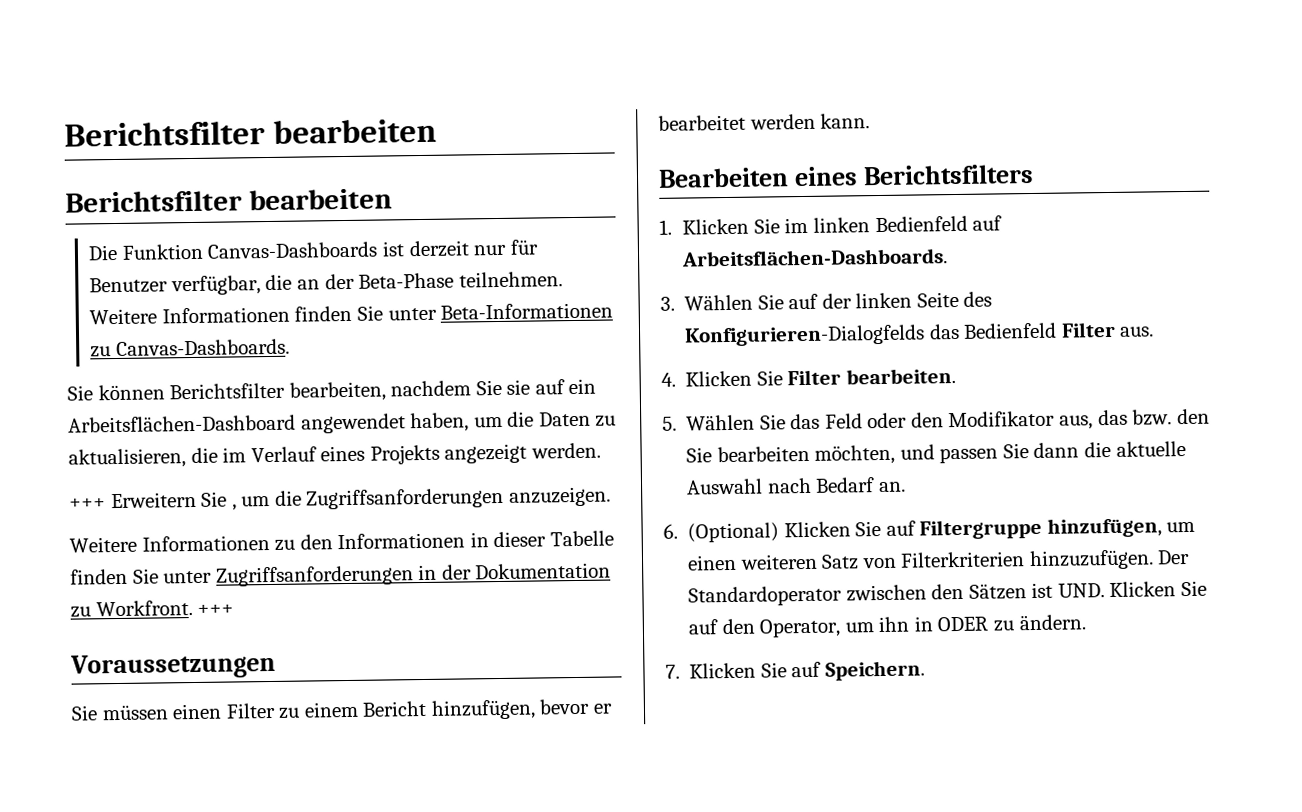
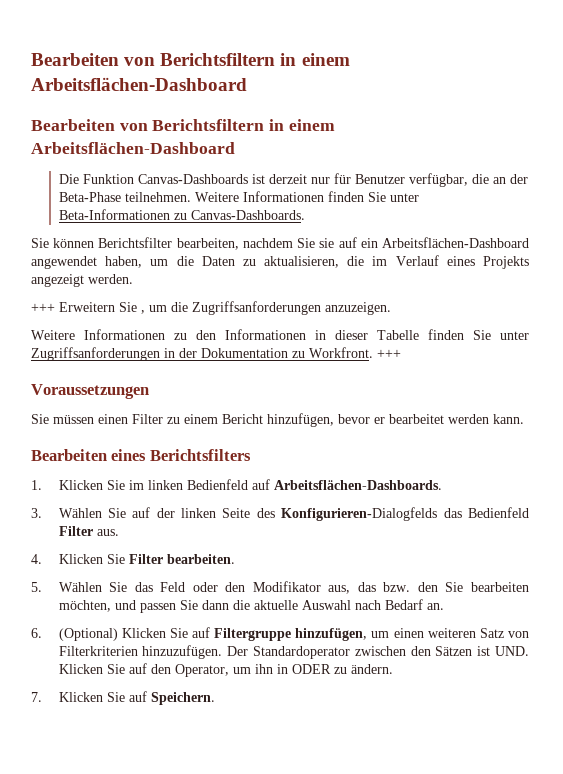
[64,118,437,147] [65,188,393,213] Berichtsfilter bearbeiten // Berichtsfilter bearbeiten -> [31,53,350,66] [31,77,247,91] [31,119,335,131] [31,142,235,154] Bearbeiten von Berichtsfiltern in einem Arbeitsflächen-Dashboard // Bearbeiten von Berichtsfiltern in einem Arbeitsflächen-Dashboard

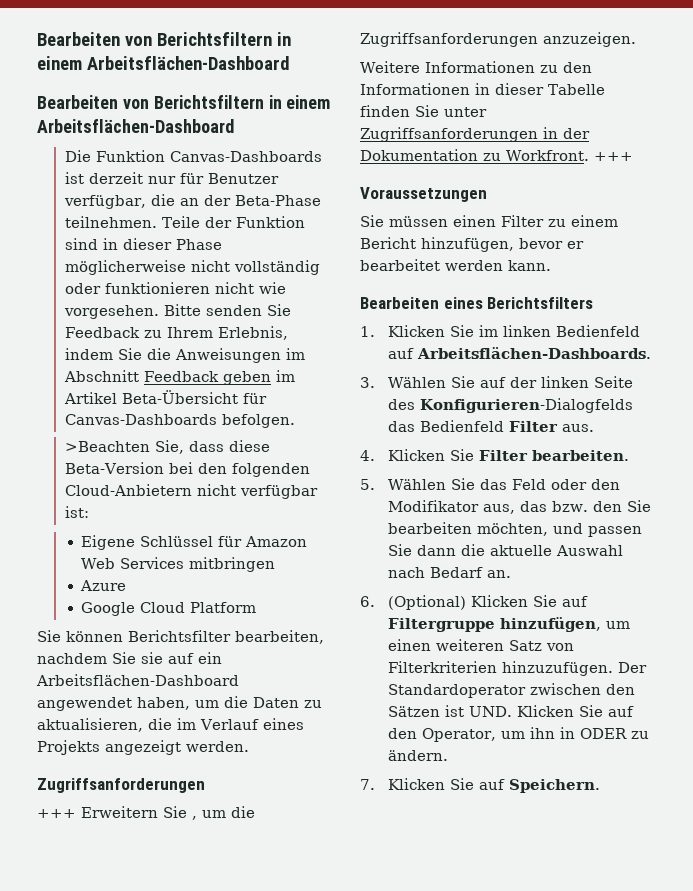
[194,191,419,202] [58,209,305,220] Weitere Informationen finden Sie unter Beta-Informationen zu Canvas-Dashboards. -> [161,216,305,228] [64,238,222,250] [64,260,320,275] [64,282,286,294] [63,304,291,319] [64,326,288,340] [64,348,305,363] [63,370,295,385] [63,390,267,404] [64,414,295,428] [64,440,270,454] [64,462,310,477] [64,484,318,499] [64,506,89,518] [81,535,308,550] [81,557,276,572] [80,580,127,591] [81,602,257,616] Teile der Funktion sind in dieser Phase möglicherweise nicht vollständig oder funktionieren nicht wie vorgesehen. Bitte senden Sie Feedback zu Ihrem Erlebnis, indem Sie die Anweisungen im Abschnitt Feedback geben im Artikel Beta-Übersicht für Canvas-Dashboards befolgen. // >Beachten Sie, dass diese Beta-Version bei den folgenden Cloud-Anbietern nicht verfügbar ist: // Eigene Schlüssel für Amazon Web Services mitbringen // Azure // Google Cloud Platform
(133, 279) none -> [37,778,205,793] // Zugriffsanforderungen

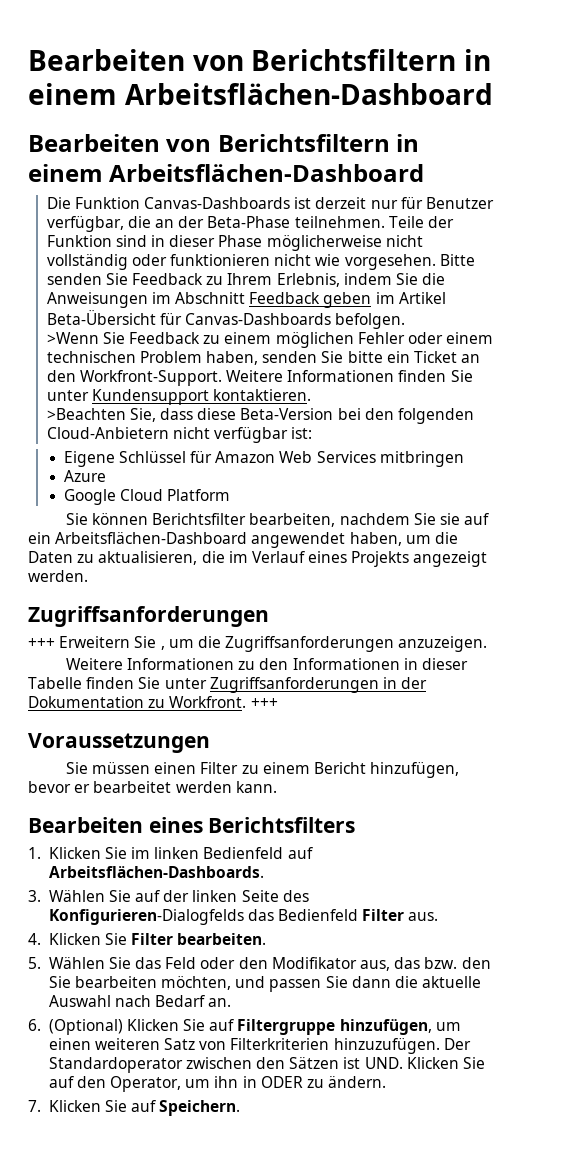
(295, 421) none -> [46,332,494,348] [46,351,481,365] [46,370,473,386] [46,389,312,405] // >Wenn Sie Feedback zu einem möglichen Fehler oder einem technischen Problem haben, senden Sie bitte ein Ticket an den Workfront-Support. Weitere Informationen finden Sie unter Kundensupport kontaktieren.

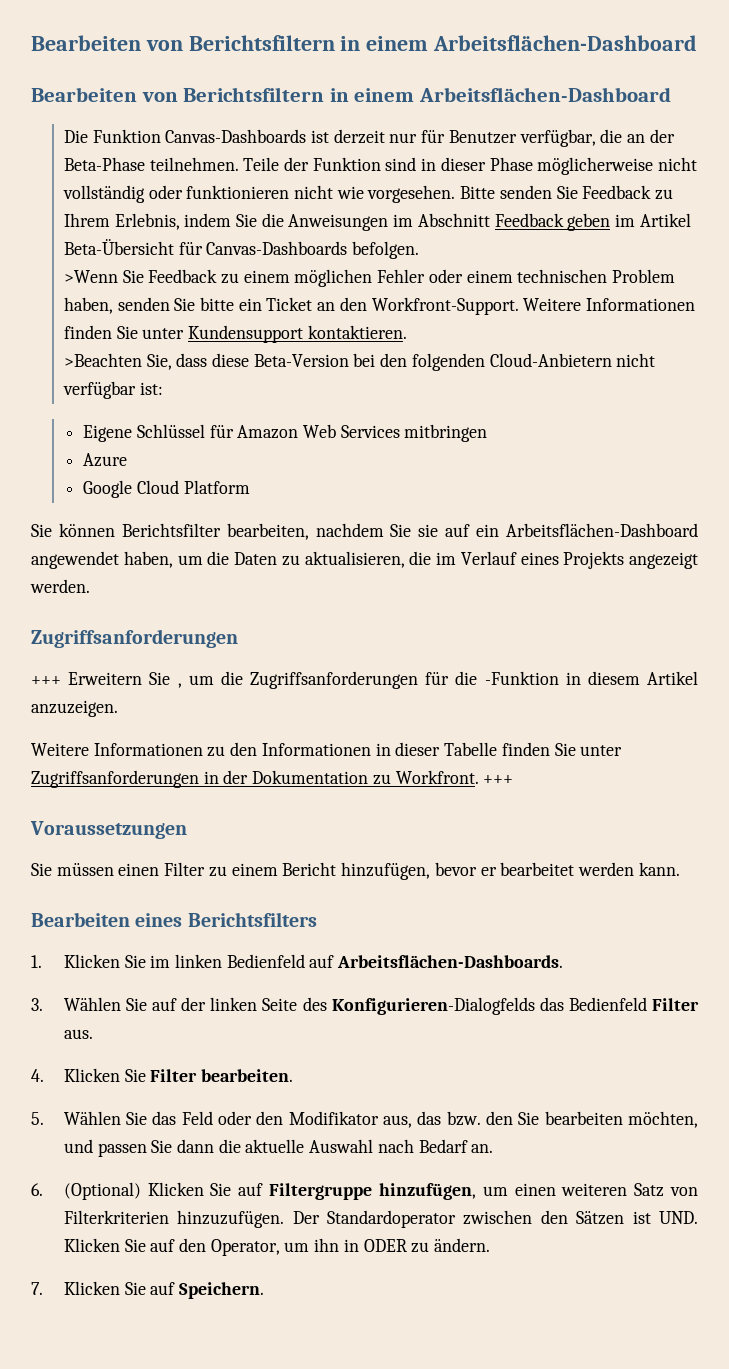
(395, 644) none -> [425,671,698,685] für die -Funktion in diesem Artikel

